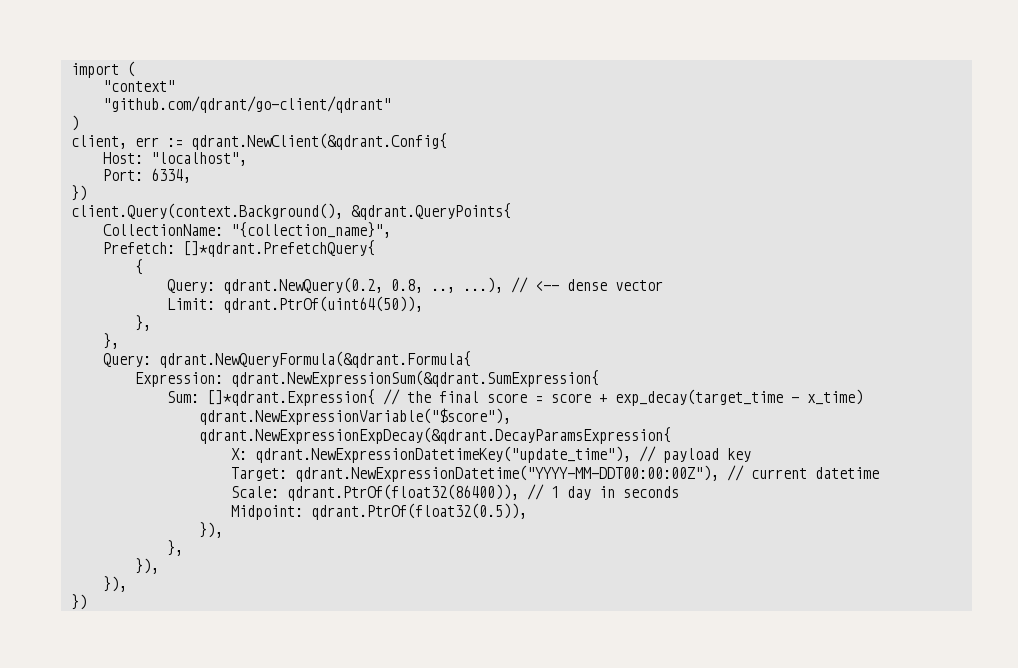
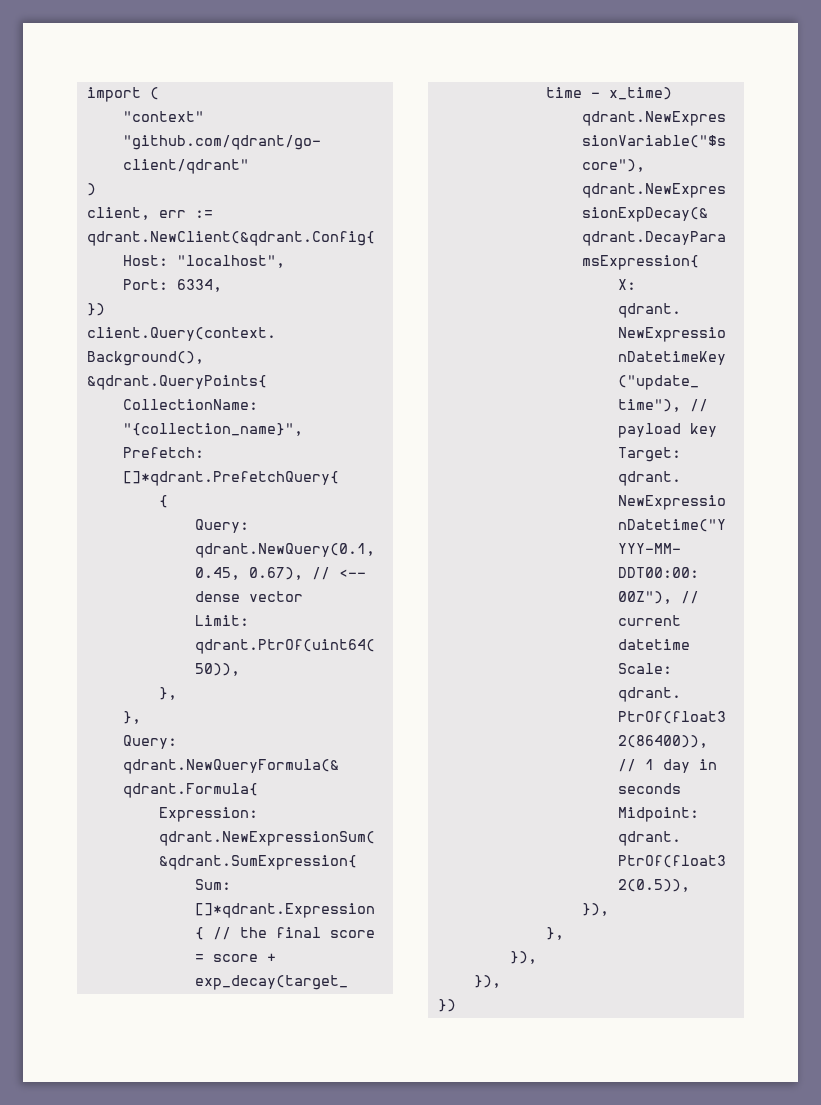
[222,277,503,294] qdrant.NewQuery(0.2, 0.8, .., ...), -> [194,543,375,558] [194,567,303,580] qdrant.NewQuery(0.1, 0.45, 0.67),

